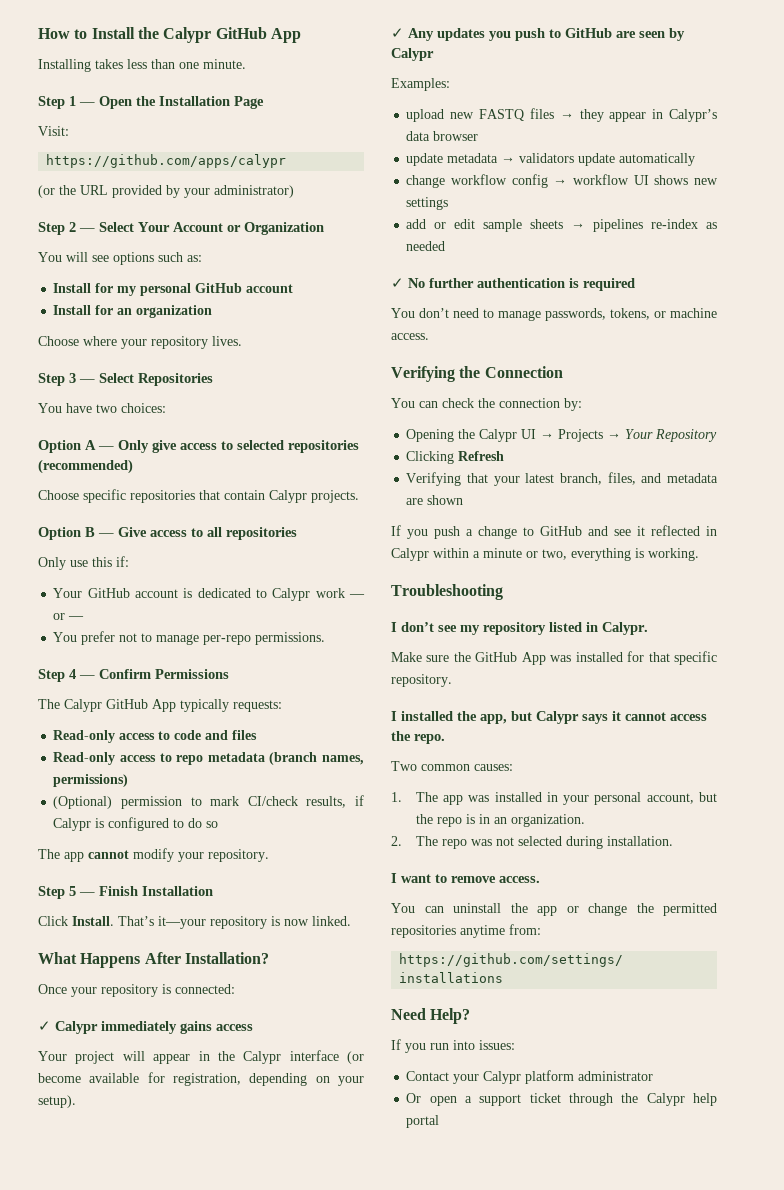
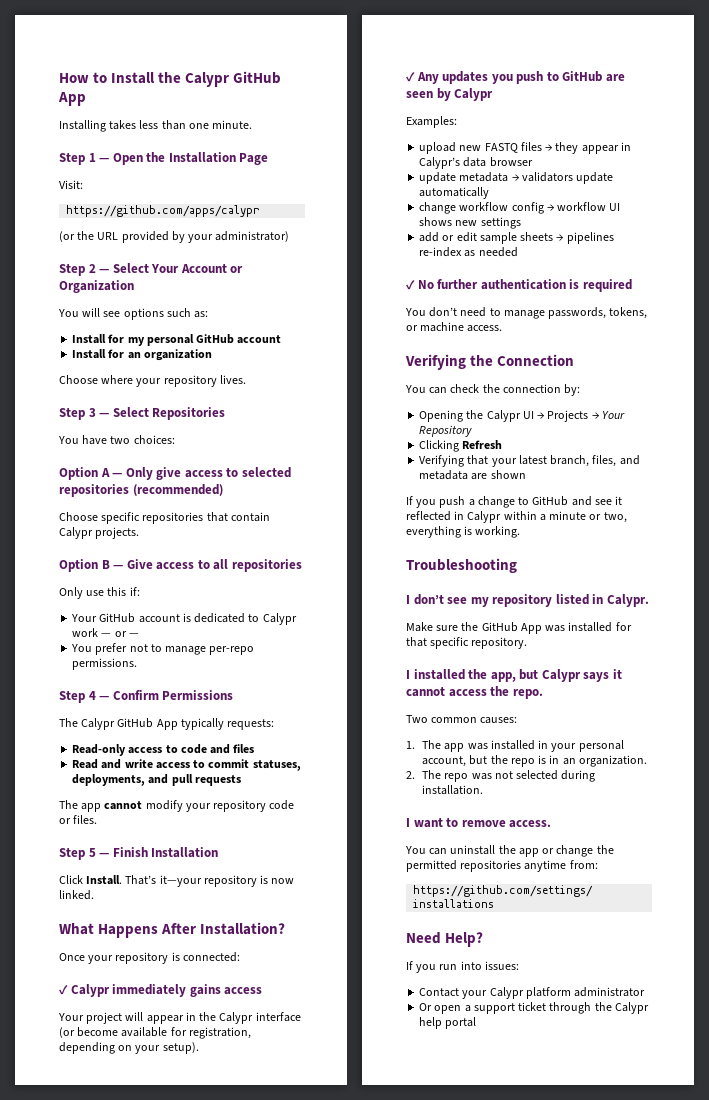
[53,752,364,765] [53,774,129,787] [53,795,364,809] [53,817,219,831] Read-only access to repo metadata (branch names, permissions) // (Optional) permission to mark CI/check results, if Calypr is configured to do so -> [72,759,301,771] [72,774,241,786] Read and write access to commit statuses, deployments, and pull requests
[208,849,269,862] repository. -> [213,800,295,812] [59,815,98,824] repository code or files.

